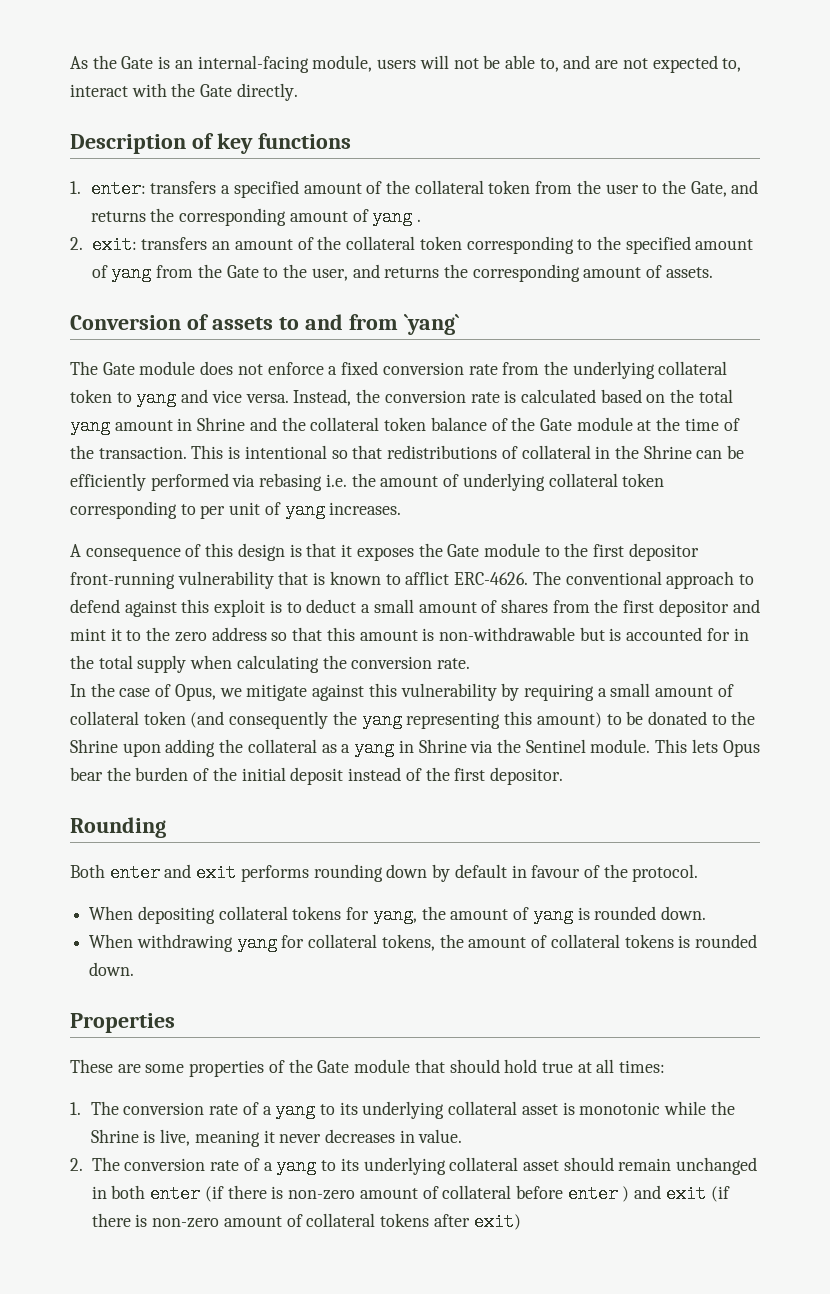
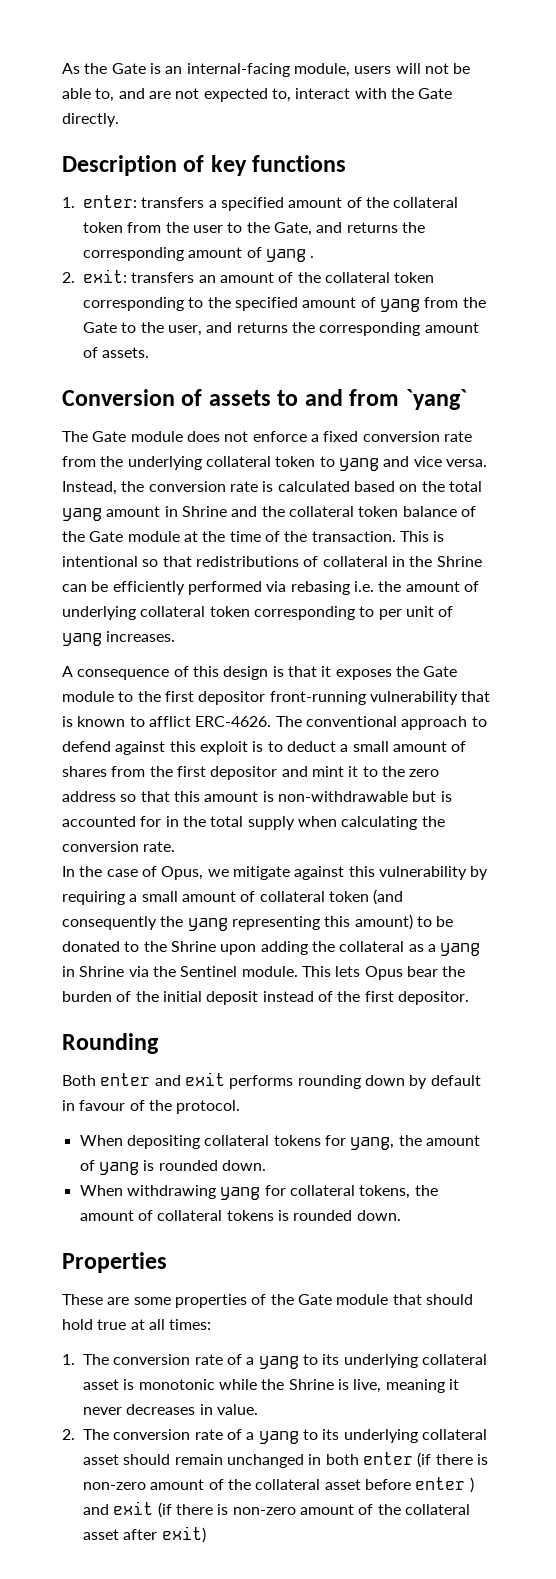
[442,1185,512,1199] collateral -> [227,1479,361,1490] the collateral asset
[306,1213,430,1227] collateral tokens -> [377,1504,470,1515] [83,1529,119,1540] the collateral asset

